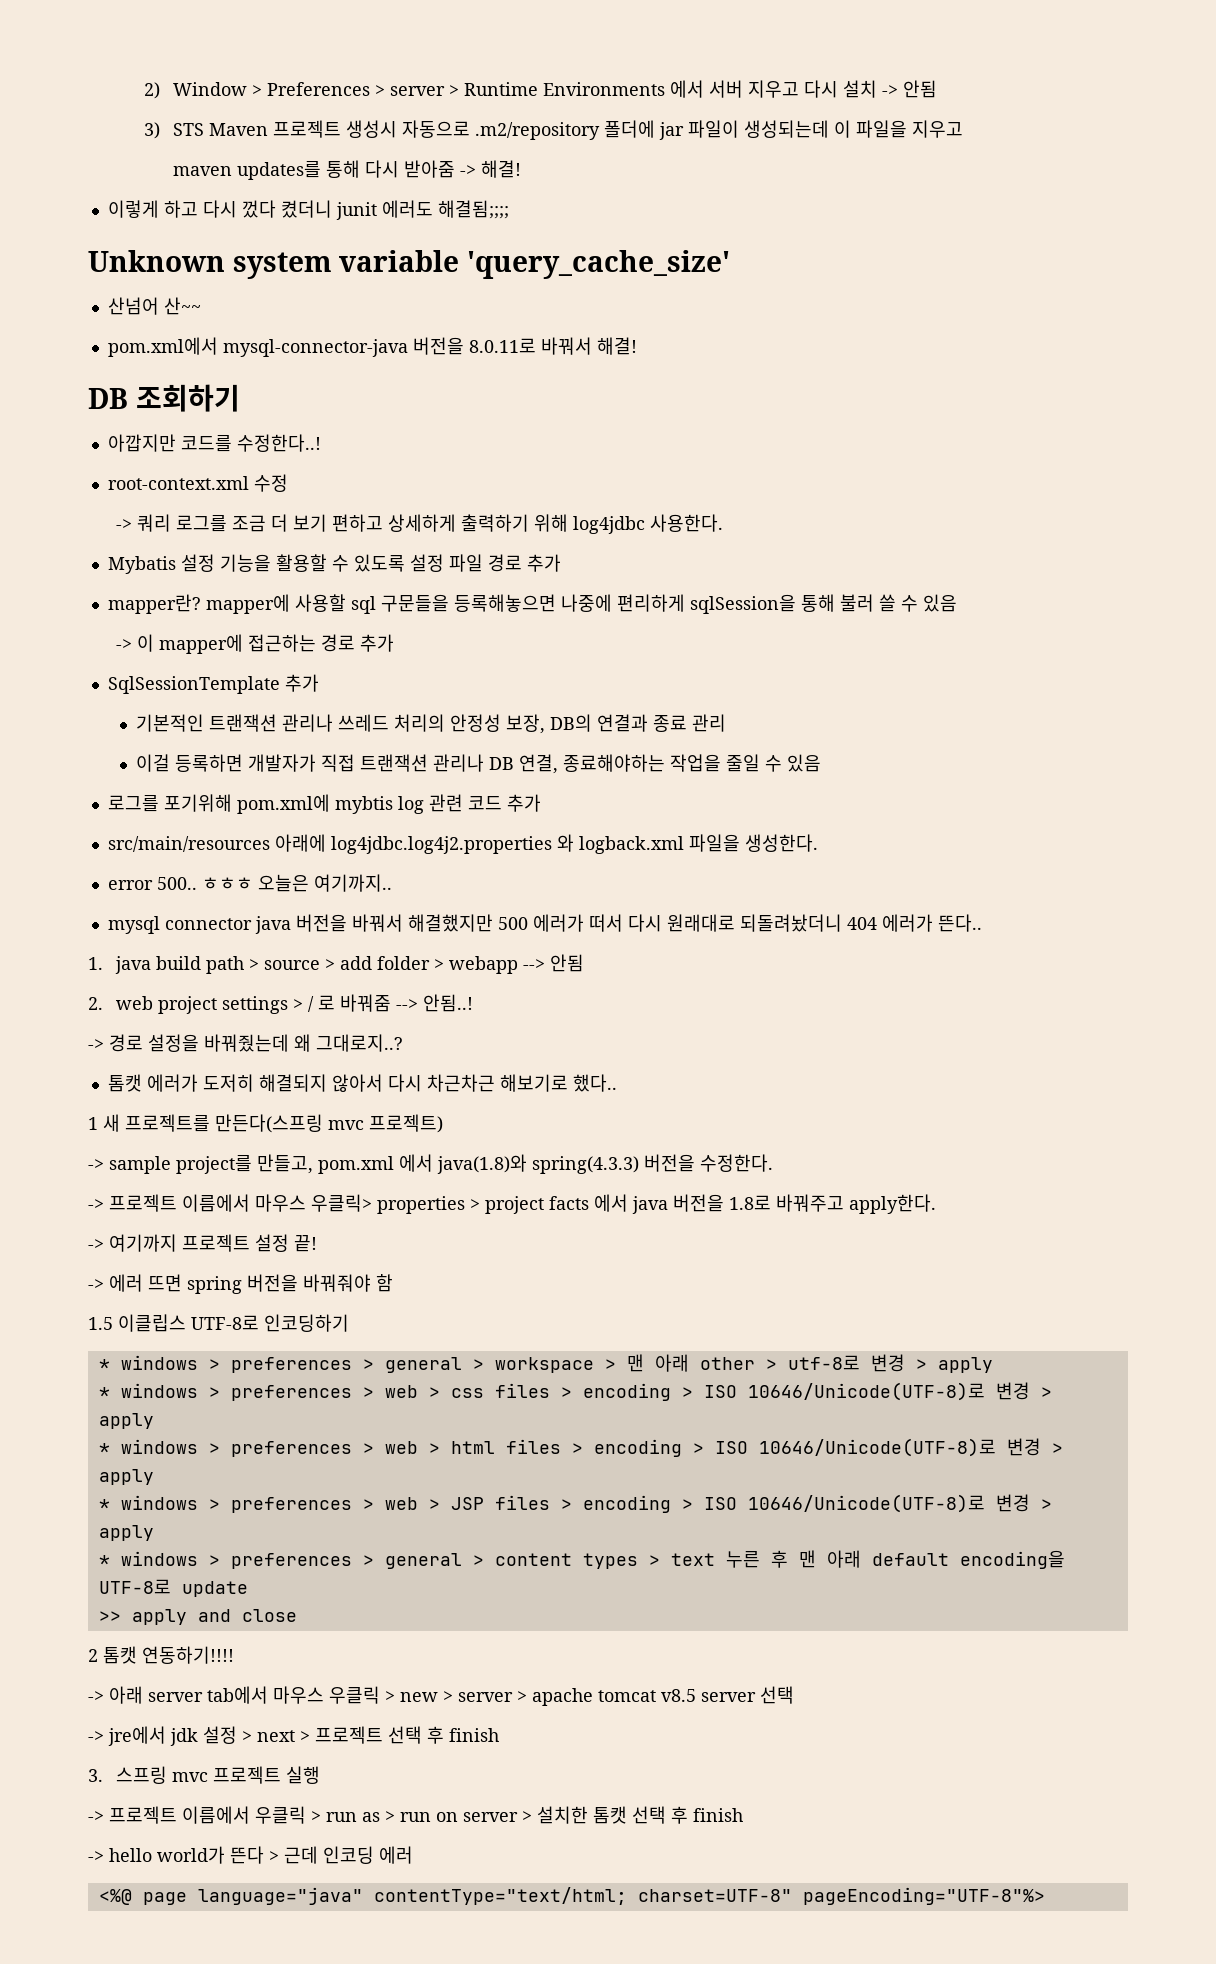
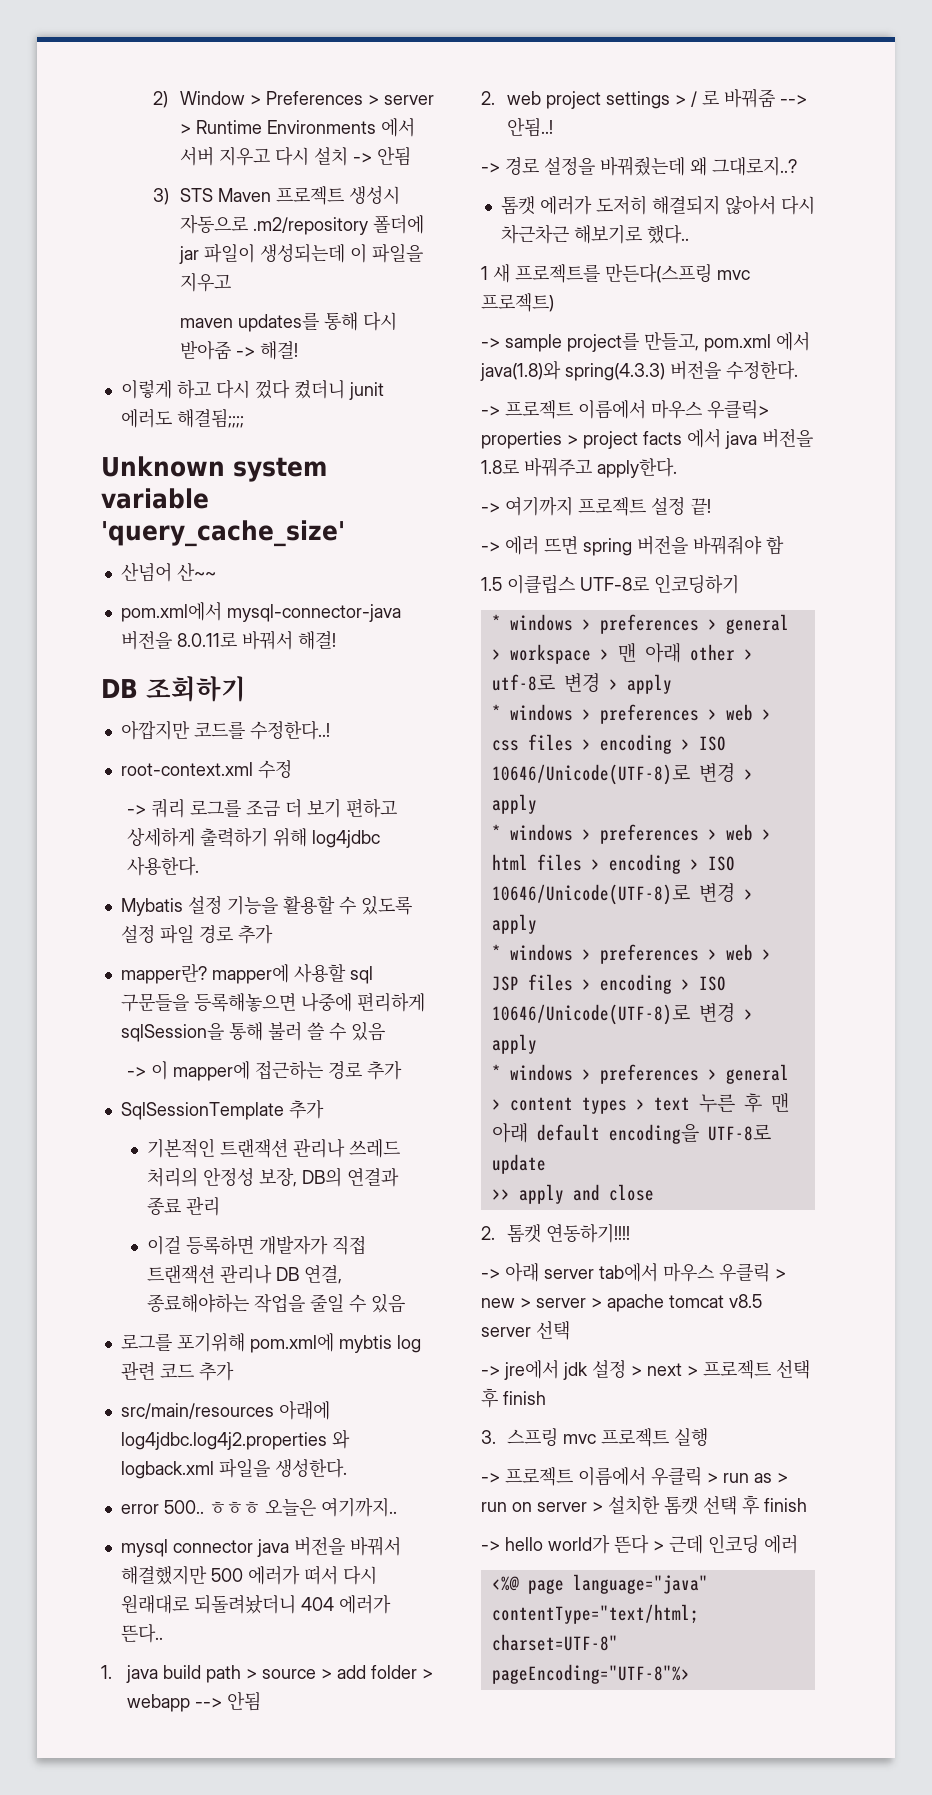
[88,1649,98,1662] 2 -> [481,1226,495,1240] 2.

